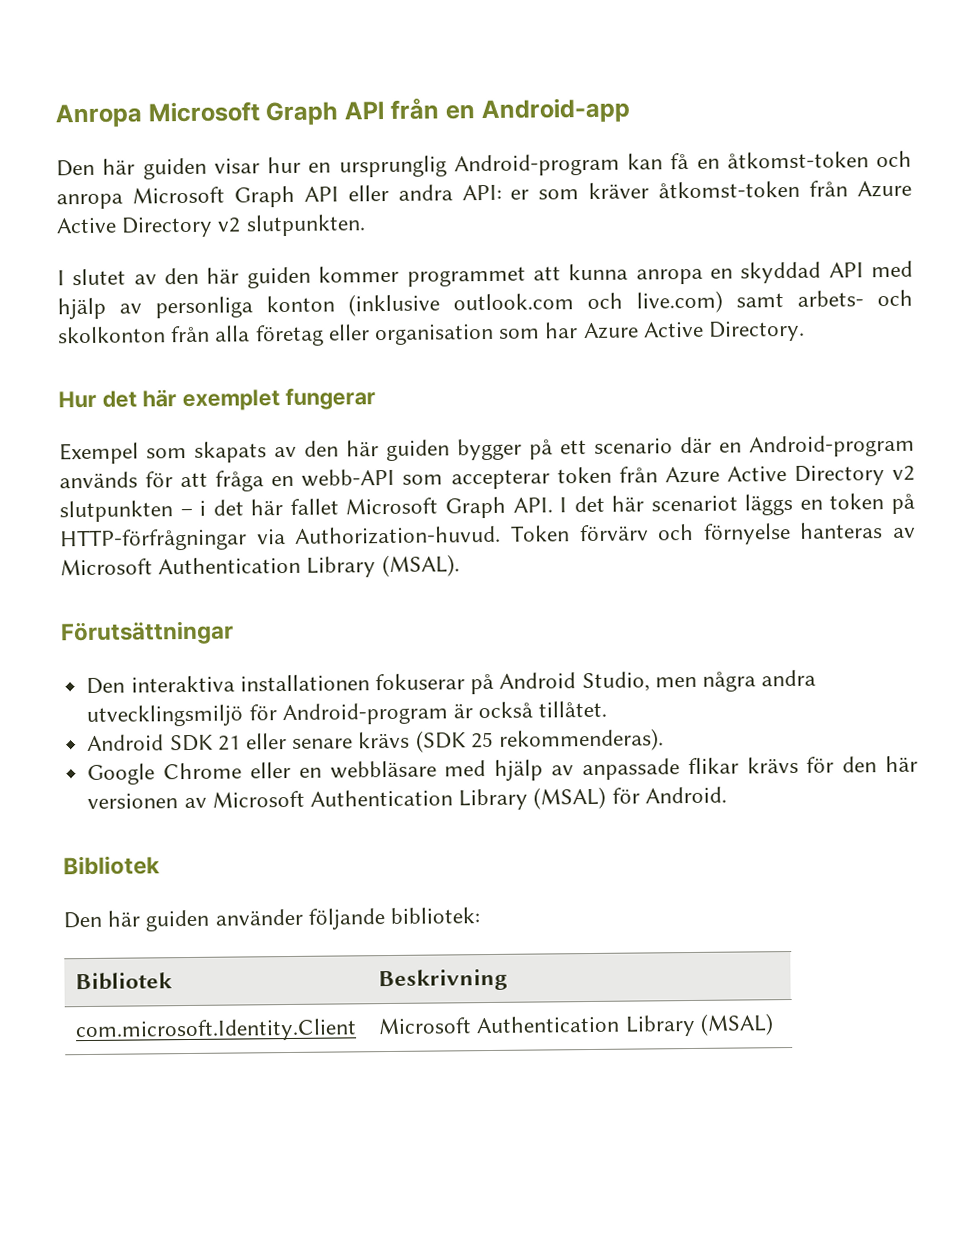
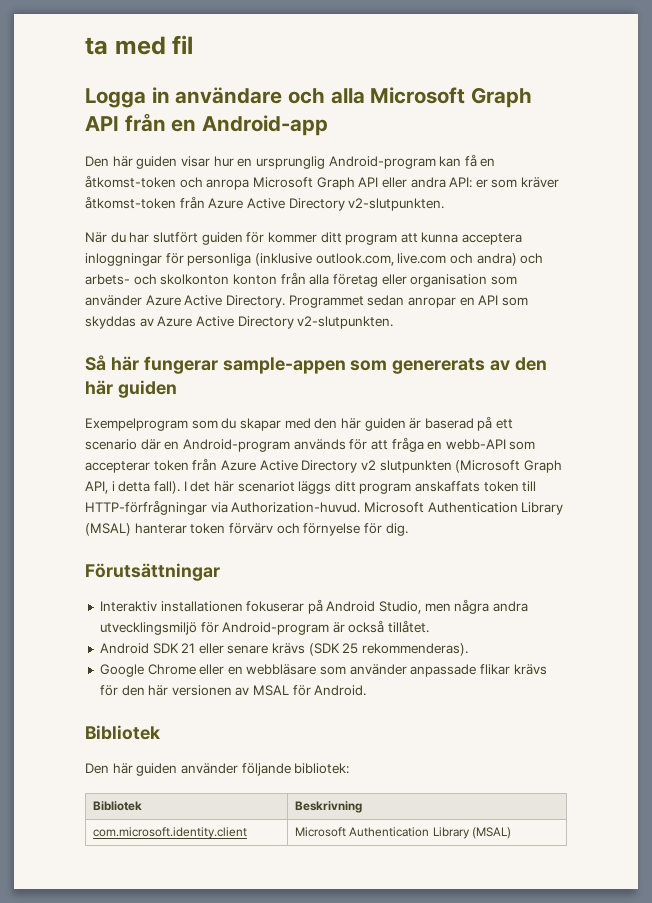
[55,103,142,128] Anropa -> [85,35,194,55] [85,87,365,108] ta med fil // Logga in användare och alla
[217,214,366,237] [57,260,914,289] [57,290,784,320] v2 slutpunkten. // I slutet av den här guiden kommer programmet att kunna anropa en skyddad API med hjälp av personliga konton (inklusive outlook.com och live.com) samt -> [348,198,445,211] [85,232,523,245] [85,253,544,266] v2-slutpunkten. // När du har slutfört guiden för kommer ditt program att kunna acceptera inloggningar för personliga (inklusive outlook.com, live.com och andra) och
(166, 335) none -> [232,274,277,285] konton
[544,322,579,339] har -> [85,295,142,306] använder
[58,387,376,412] [59,438,522,465] // Hur det här exemplet fungerar // Exempel som skapats av den här guiden bygger -> [288,295,528,308] [85,316,394,329] [85,355,548,374] [85,380,177,398] [85,418,474,431] Programmet sedan anropar en API som skyddas av Azure Active Directory v2-slutpunkten. // Så här fungerar sample-appen som genererats av den här guiden // Exempelprogram som du skapar med den här guiden är baserad
[179,496,553,519] – i det här fallet Microsoft Graph API. -> [455,460,562,473] [85,481,180,494] (Microsoft Graph API, i detta fall).
[799,493,915,514] [60,522,916,552] [60,554,460,578] en token på HTTP-förfrågningar via Authorization-huvud. Token förvärv och förnyelse hanteras av Microsoft Authentication Library (MSAL). -> [334,481,537,494] [85,500,564,515] [85,523,408,536] ditt program anskaffats token till HTTP-förfrågningar via Authorization-huvud. Microsoft Authentication Library (MSAL) hanterar token förvärv och förnyelse för dig.
[86,675,235,695] Den interaktiva -> [99,601,157,612] Interaktiv
[444,759,575,781] med hjälp av -> [320,664,407,675] som använder
[211,786,607,811] Microsoft Authentication Library (MSAL) -> [253,685,290,696] MSAL
[75,1018,358,1043] com.microsoft.Identity.Client -> [93,827,248,839] com.microsoft.identity.client

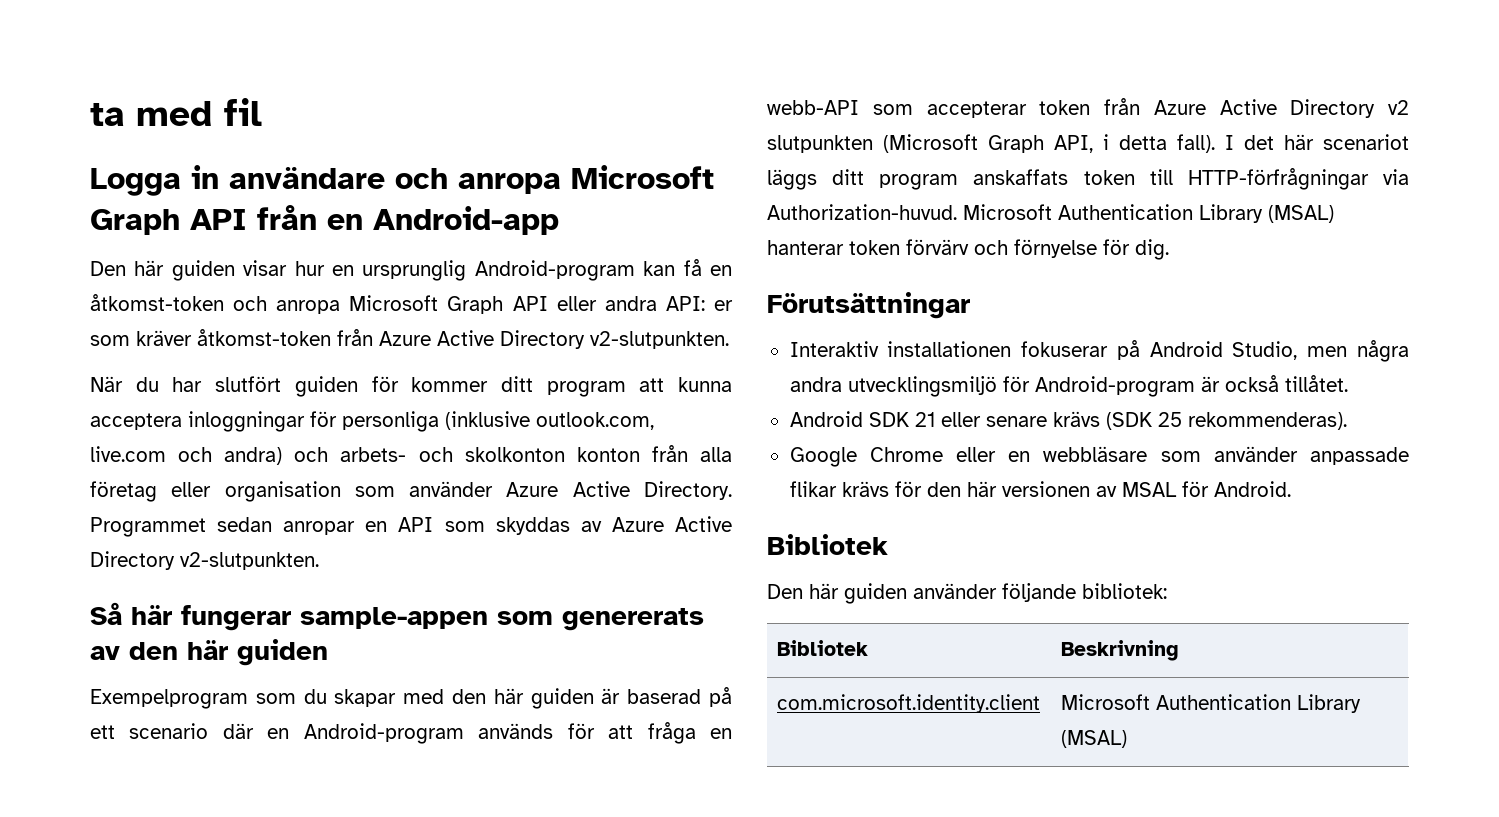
[330,88,365,104] alla -> [458,173,561,194] anropa

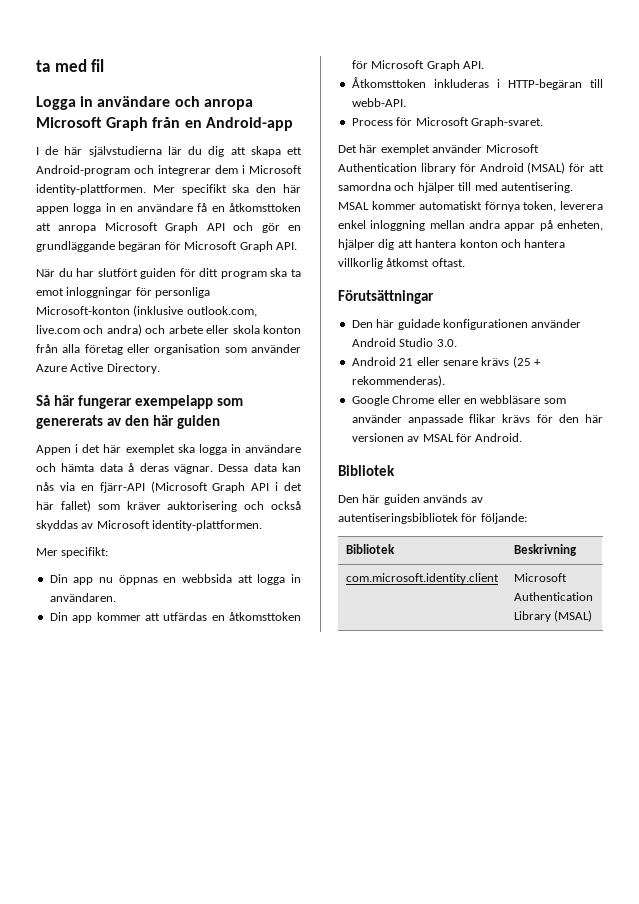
[190,209,247,230] API -> (149, 124) none
[90,259,732,281] [90,294,733,314] [90,329,729,349] Den här guiden visar hur en ursprunglig Android-program kan få en åtkomst-token och anropa Microsoft Graph API eller andra API: er som kräver åtkomst-token från Azure Active Directory v2-slutpunkten. -> [36,146,302,157] [36,165,302,176] [36,184,302,195] [36,203,301,214] [36,222,301,233] [36,241,297,252] I de här självstudierna lär du dig att skapa ett Android-program och integrerar dem i Microsoft identity-plattformen. Mer specifikt ska den här appen logga in en användare få en åtkomsttoken att anropa Microsoft Graph API och gör en grundläggande begäran för Microsoft Graph API.
[411,376,732,397] [90,413,182,430] kommer ditt program att kunna acceptera -> [199,268,301,279] [36,288,64,296] ditt program ska ta emot
(439, 421) none -> [36,306,130,315] Microsoft-konton
[340,447,565,462] arbets- och skolkonton -> [168,325,260,334] arbete eller skola
[90,516,732,537] [90,551,319,570] Programmet sedan anropar en API som skyddas av Azure Active Directory v2-slutpunkten. -> (160, 368) none
[300,607,488,629] sample-appen -> [134,395,213,409] exempelapp
[90,687,732,709] [90,722,733,744] [767,98,1409,118] [767,134,1409,153] [767,168,1409,190] [767,204,1334,223] [767,239,1169,260] [767,292,970,319] [789,340,1409,362] [789,375,1348,397] [789,411,909,427] Exempelprogram som du skapar med den här guiden är baserad på ett scenario där en Android-program används för att fråga en webb-API som accepterar token från Azure Active Directory v2 slutpunkten (Microsoft Graph API, i detta fall). I det här scenariot läggs ditt program anskaffats token till HTTP-förfrågningar via Authorization-huvud. Microsoft Authentication Library (MSAL) hanterar token förvärv och förnyelse för dig. // Förutsättningar // Interaktiv installationen fokuserar på Android Studio, men några andra utvecklingsmiljö för Android-program är också tillåtet. // Android SDK -> [36,444,301,455] [36,463,301,474] [36,481,302,493] [36,500,301,512] [36,520,263,531] [36,547,109,558] [49,574,301,585] [49,593,116,602] [49,612,301,623] [351,60,484,71] [351,77,603,90] [351,98,406,107] [351,117,543,128] [338,144,539,155] [338,162,604,174] [338,182,573,193] [338,201,603,212] [338,220,603,231] [338,239,566,250] [338,258,465,269] [338,290,434,304] [351,319,582,330] [351,338,457,347] [351,357,396,366] Appen i det här exemplet ska logga in användare och hämta data å deras vägnar. Dessa data kan nås via en fjärr-API (Microsoft Graph API i det här fallet) som kräver auktorisering och också skyddas av Microsoft identity-plattformen. // Mer specifikt: // Din app nu öppnas en webbsida att logga in användaren. // Din app kommer att utfärdas en åtkomsttoken för Microsoft Graph API. // Åtkomsttoken inkluderas i HTTP-begäran till webb-API. // Process för Microsoft Graph-svaret. // Det här exemplet använder Microsoft Authentication library för Android (MSAL) för att samordna och hjälper till med autentisering. MSAL kommer automatiskt förnya token, leverera enkel inloggning mellan andra appar på enheten, hjälper dig att hantera konton och hantera villkorlig åtkomst oftast. // Förutsättningar // Den här guidade konfigurationen använder Android Studio 3.0. // Android
[1105,412,1182,430] (SDK 25 -> [512,356,541,368] (25 +
[913,583,1167,602] använder följande bibliotek: -> [423,494,483,503] [338,513,527,524] används av autentiseringsbibliotek för följande:

